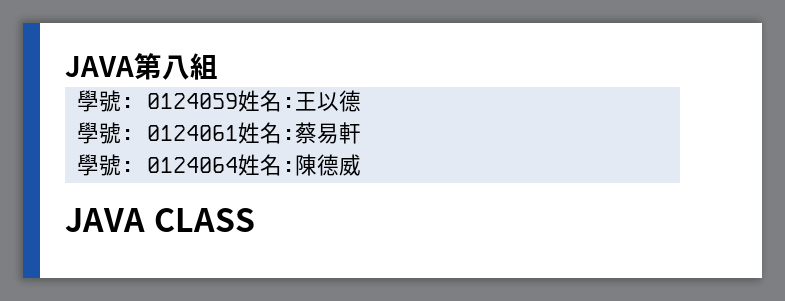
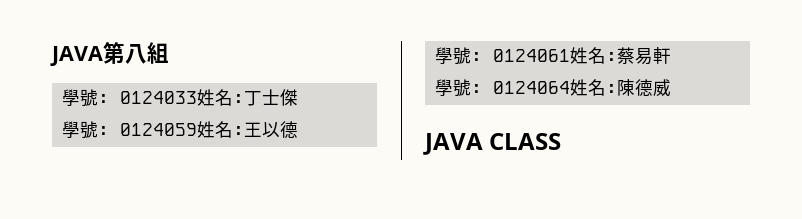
(218, 66) none -> [62,89,299,107] // 學號: 0124033姓名:丁士傑

